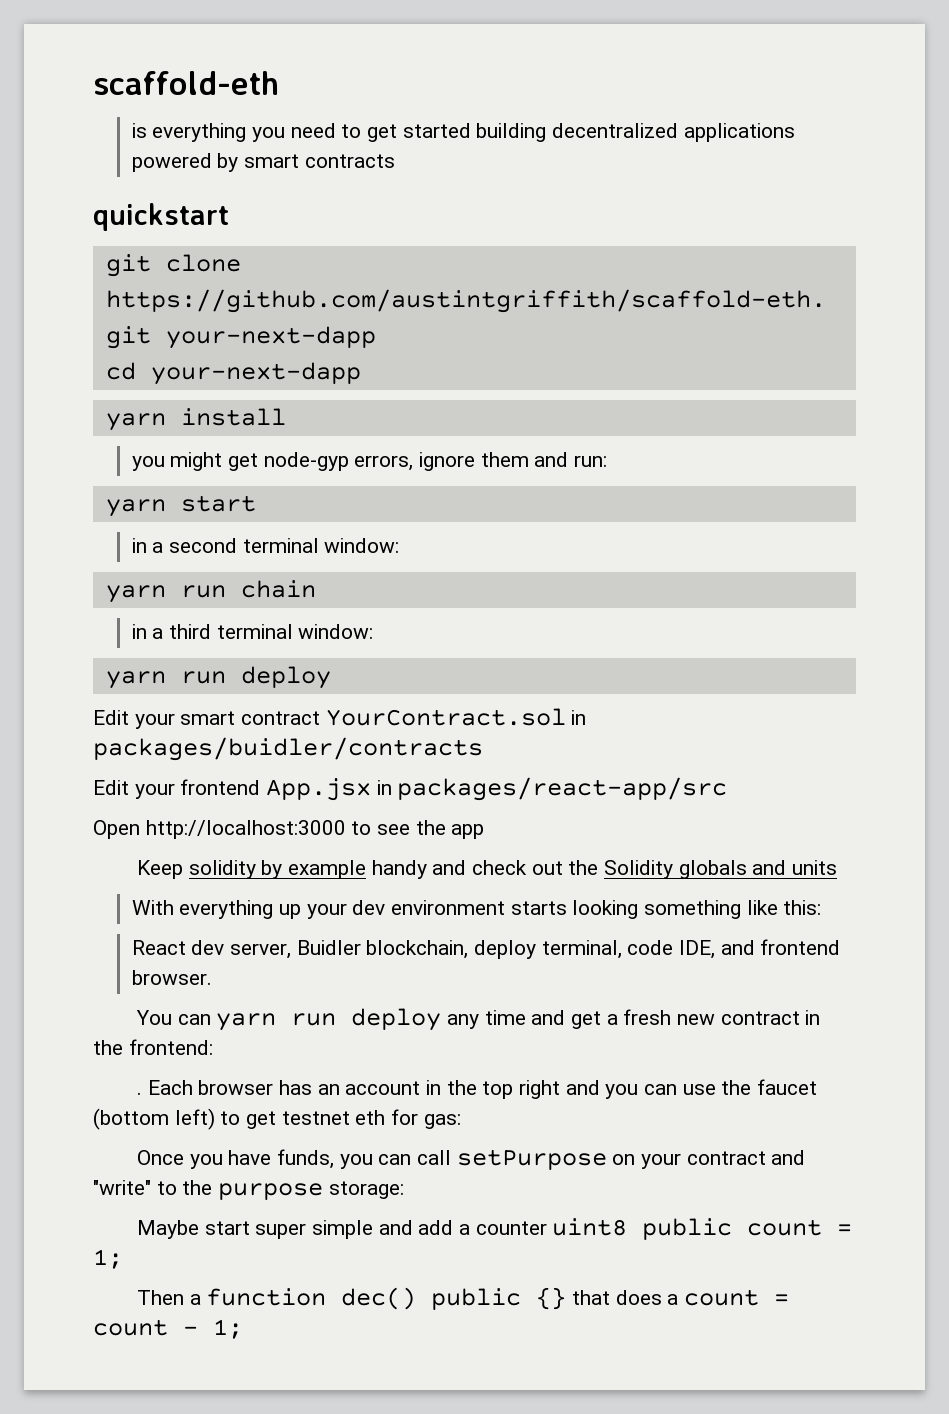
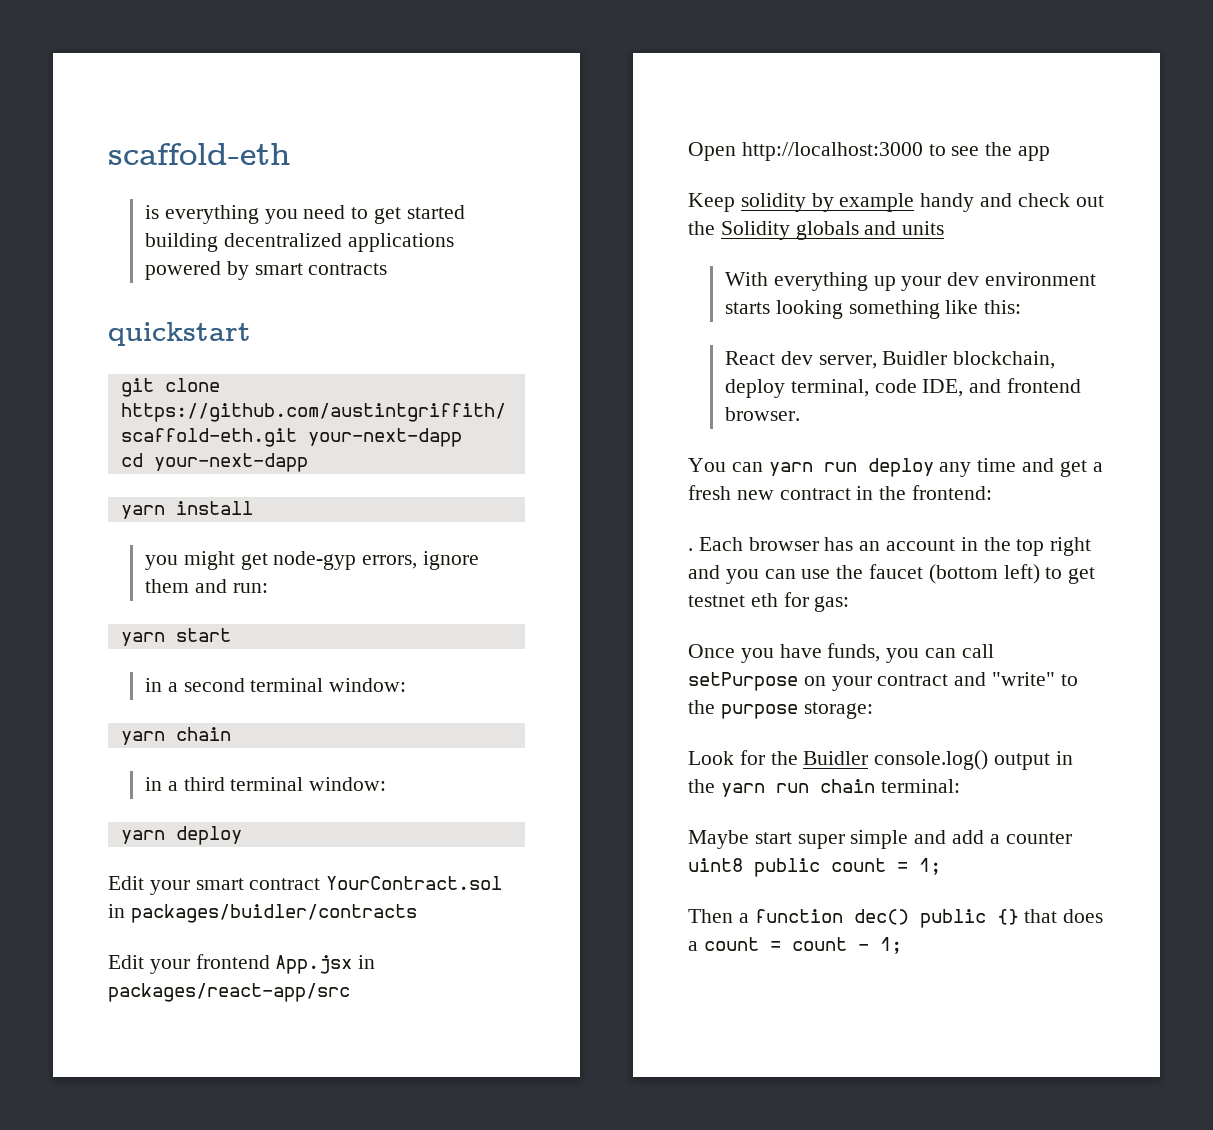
[180,585,226,598] run -> (165, 738) none
[180,671,226,684] run -> (165, 837) none
(404, 1190) none -> [688,750,1073,770] [688,779,960,797] // Look for the Buidler console.log() output in the yarn run chain terminal:

